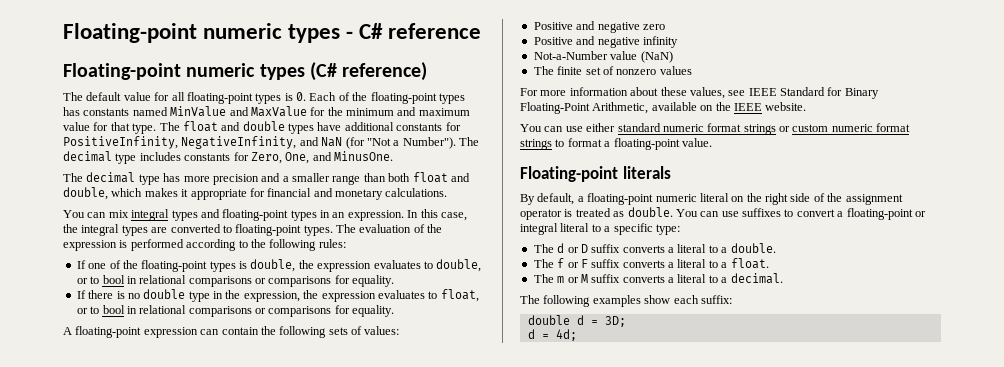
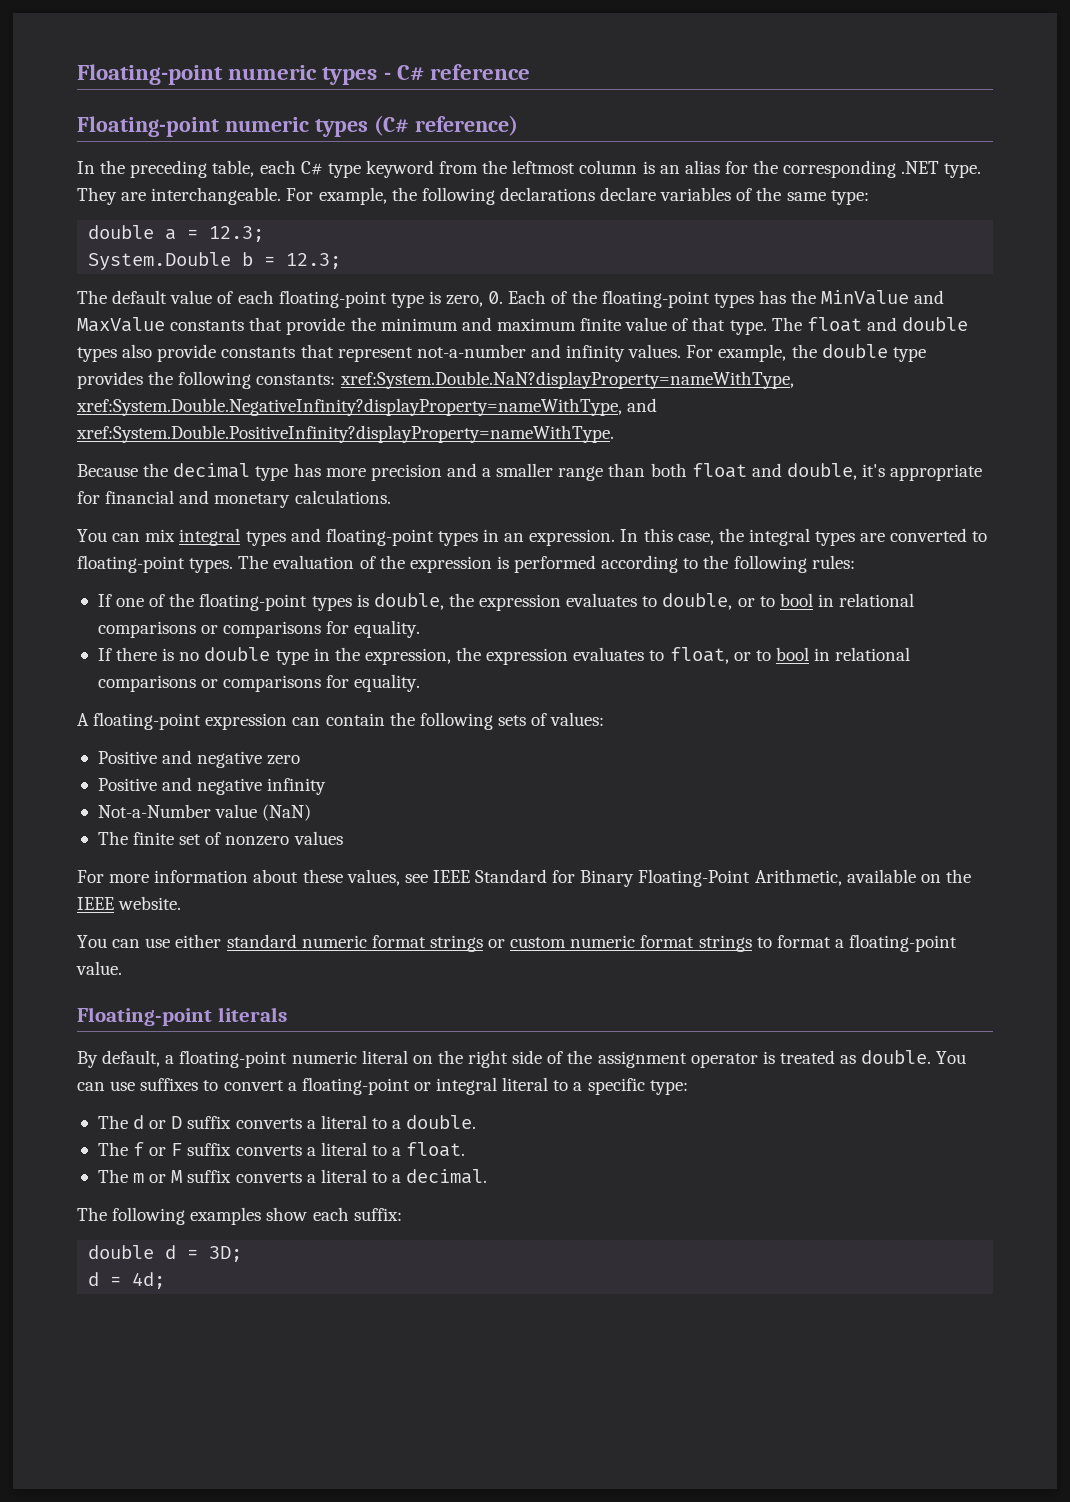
[63,92,293,104] The default value for all floating-point types is -> [77,160,982,178] [77,187,869,205] [88,225,265,242] [88,252,342,270] [77,290,484,308] In the preceding table, each C# type keyword from the leftmost column is an alias for the corresponding .NET type. They are interchangeable. For example, the following declarations declare variables of the same type: // double a = 12.3; // System.Double b = 12.3; // The default value of each floating-point type is zero,
[83,107,168,116] constants named -> [791,290,817,304] the
[310,107,326,116] for -> [170,317,346,335] constants that provide
[63,122,109,131] value for -> [580,317,689,331] finite value of
[317,122,461,131] [63,136,479,149] [63,151,393,164] [63,173,83,182] have additional constants for PositiveInfinity, NegativeInfinity, and NaN (for "Not a Number"). The decimal type includes constants for Zero, One, and MinusOne. // The -> [122,344,926,362] [77,371,794,389] [76,398,658,416] [76,425,614,443] [77,463,169,477] also provide constants that represent not-a-number and infinity values. For example, the double type provides the following constants: xref:System.Double.NaN?displayProperty=nameWithType, xref:System.Double.NegativeInfinity?displayProperty=nameWithType, and xref:System.Double.PositiveInfinity?displayProperty=nameWithType. // Because the
[111,188,189,197] which makes it -> [862,464,886,477] it's

